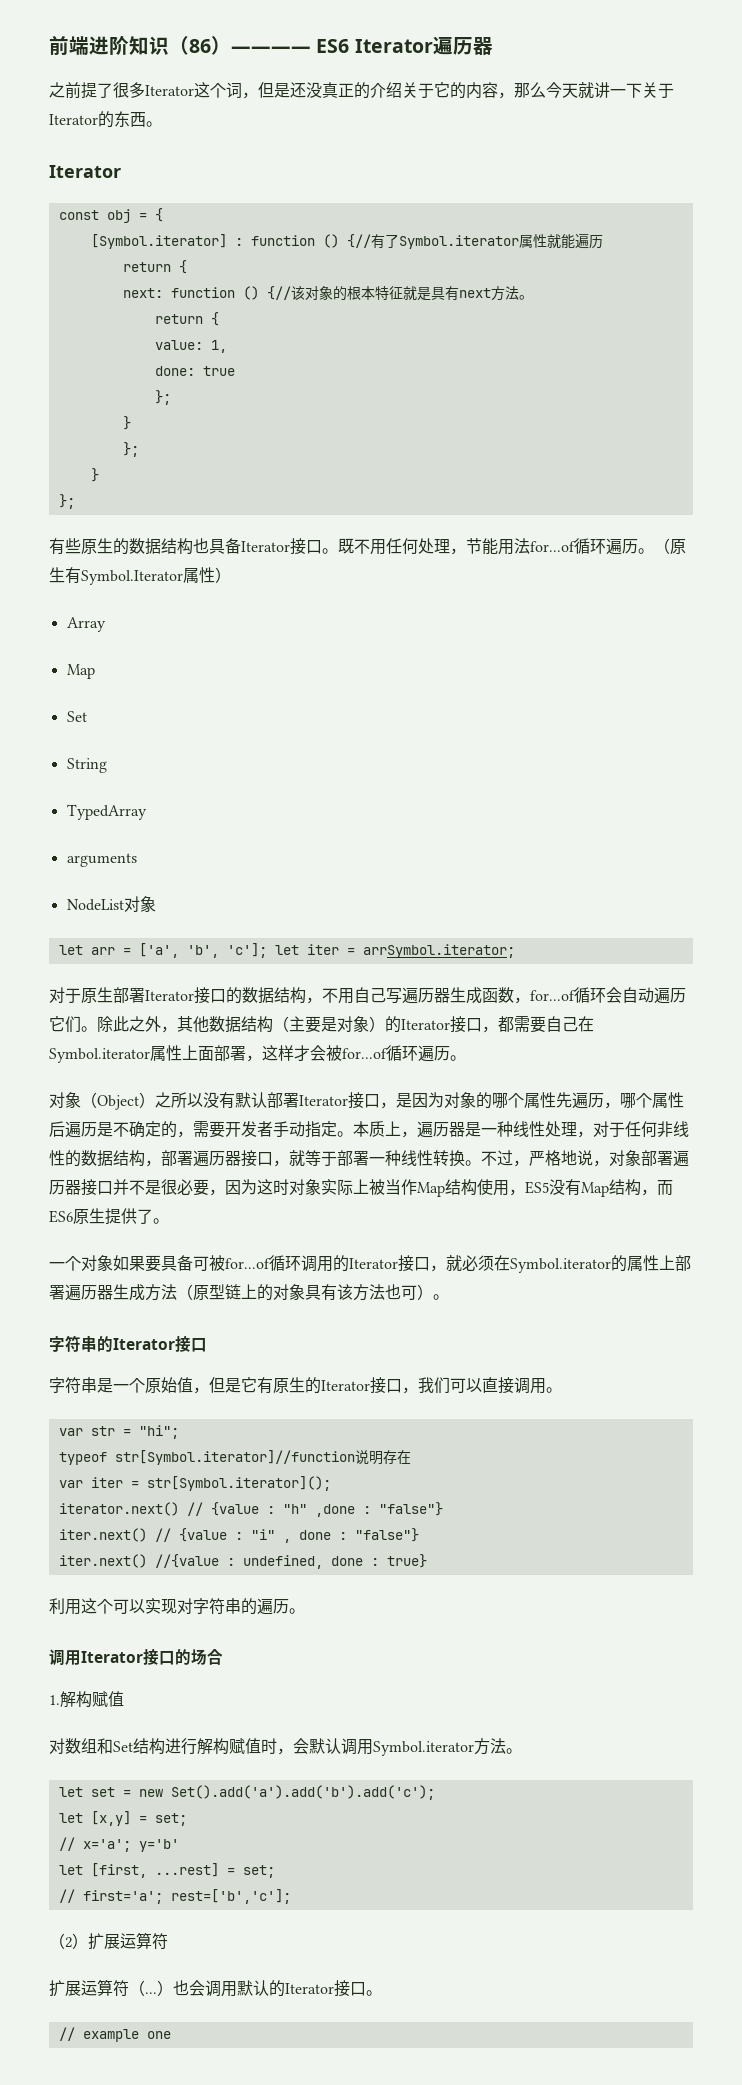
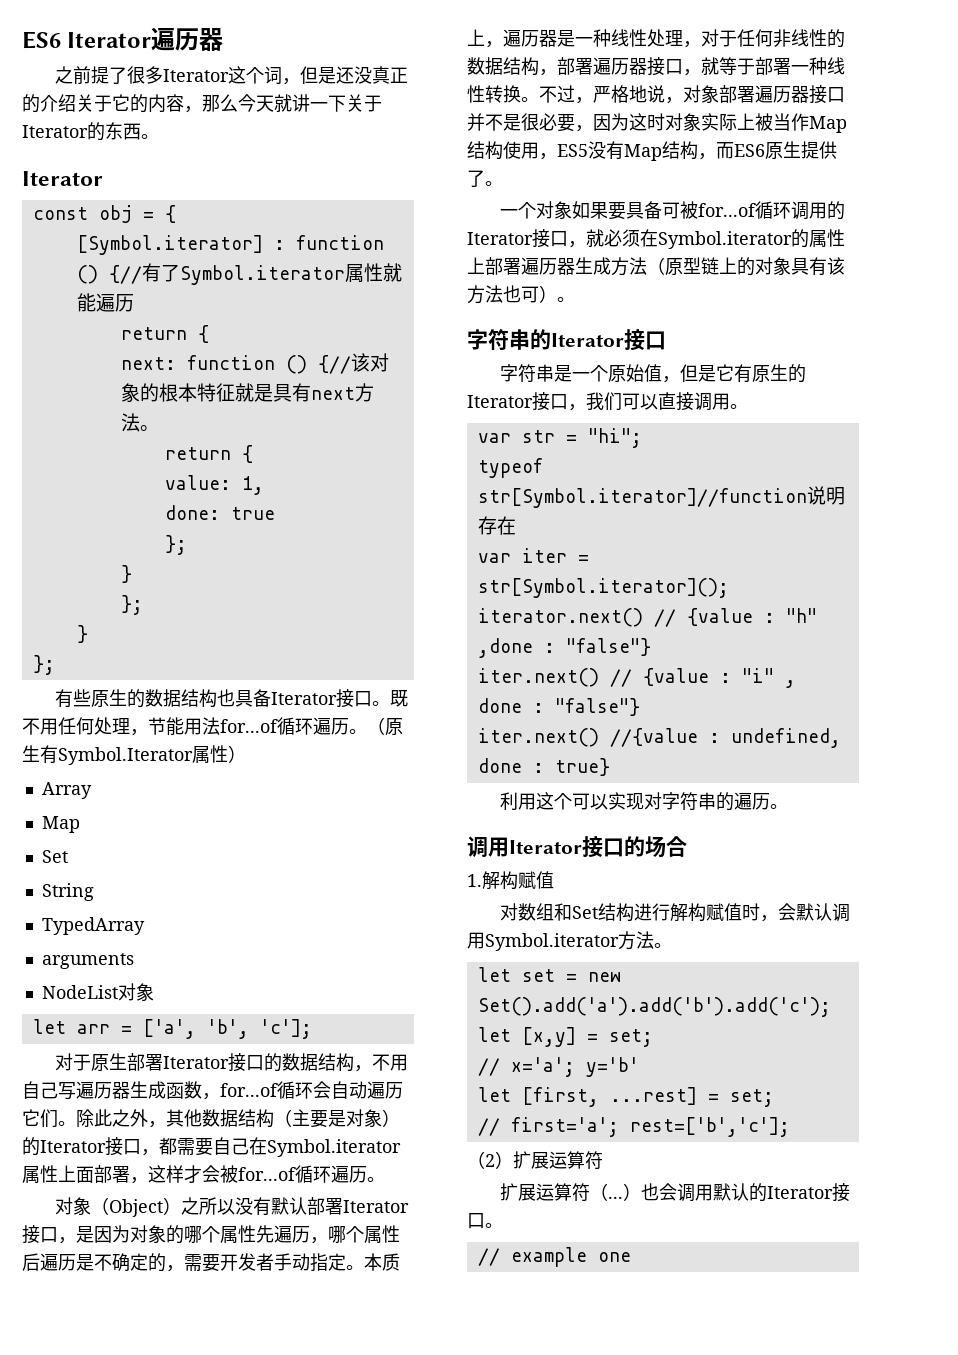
[49,35,311,56] 前端进阶知识（86）———— -> (22, 40) none
[274,944,515,958] let iter = arrSymbol.iterator; -> (312, 1029) none

